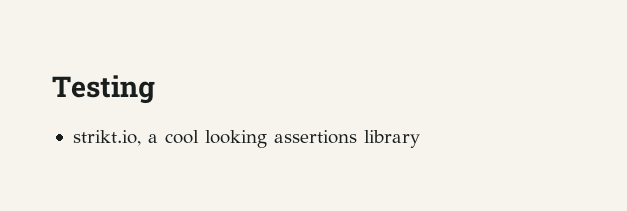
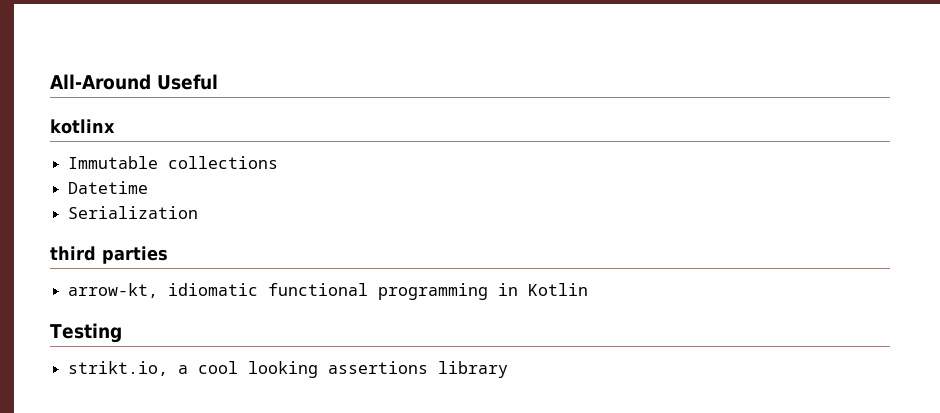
(52, 89) none -> [50,74,218,90] [50,119,115,134] [68,156,279,169] [68,181,149,194] [68,206,199,219] [50,246,168,264] [68,283,589,300] All-Around Useful // kotlinx // Immutable collections // Datetime // Serialization // third parties // arrow-kt, idiomatic functional programming in Kotlin //

